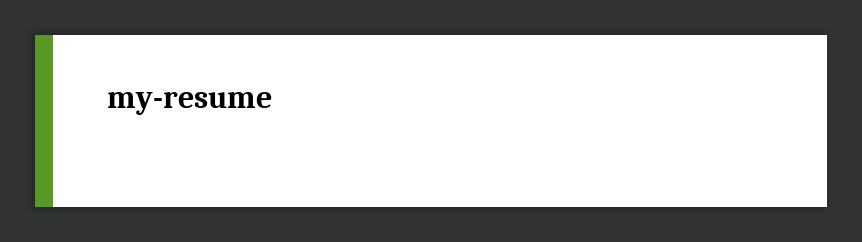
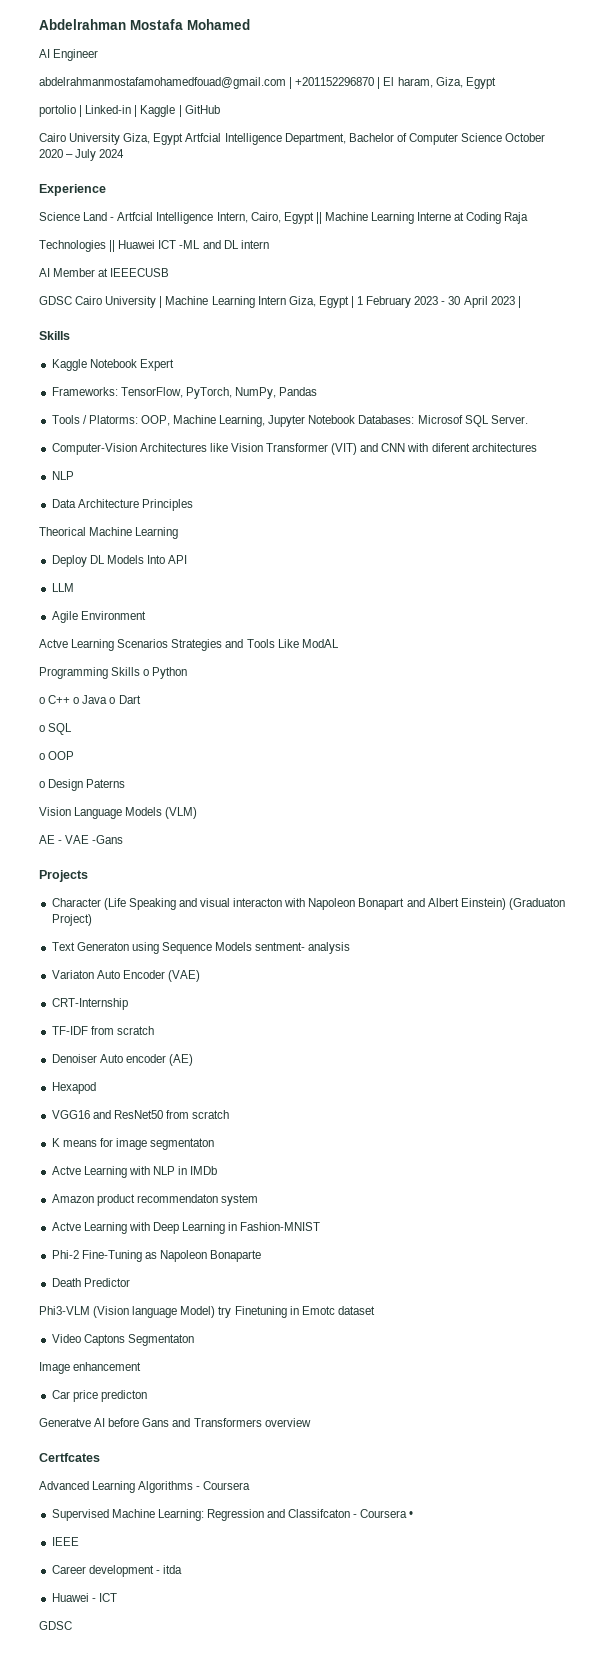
[107,91,272,115] my-resume -> [39,19,250,30] [39,49,99,61] [39,77,496,89] [39,105,220,117] [39,133,546,145] [39,149,125,161] [39,184,106,196] [39,212,529,224] [39,240,269,252] [39,268,170,277] [39,296,521,308] [39,331,70,340] [51,359,174,371] [51,387,318,399] [51,415,528,427] [51,443,537,455] [51,471,74,480] [51,499,193,511] [39,527,179,539] [51,555,188,567] [51,583,74,592] [51,611,146,623] [39,639,339,651] [39,667,188,679] [39,695,141,704] [39,723,73,735] [39,751,75,760] [39,779,126,791] [39,807,198,819] [39,835,124,844] [39,870,88,882] [51,898,565,910] [51,914,92,926] [51,942,351,954] [51,970,200,982] [51,998,128,1010] [51,1026,154,1035] [51,1054,193,1066] [51,1082,96,1094] [51,1110,230,1119] [51,1138,215,1150] [51,1166,218,1178] [51,1194,258,1206] [51,1222,321,1234] [51,1250,262,1262] [51,1278,130,1287] [39,1306,375,1318] [51,1334,194,1346] [39,1362,142,1374] [51,1390,147,1402] [39,1418,311,1427] [39,1453,100,1462] [39,1481,251,1493] [51,1509,414,1521] [51,1537,79,1546] [51,1565,182,1577] [51,1593,117,1602] [39,1621,72,1630] Abdelrahman Mostafa Mohamed // AI Engineer // abdelrahmanmostafamohamedfouad@gmail.com | +201152296870 | El haram, Giza, Egypt // portolio | Linked-in | Kaggle | GitHub // Cairo University Giza, Egypt Artfcial Intelligence Department, Bachelor of Computer Science October 2020 – July 2024 // Experience // Science Land - Artfcial Intelligence Intern, Cairo, Egypt || Machine Learning Interne at Coding Raja // Technologies || Huawei ICT -ML and DL intern // AI Member at IEEECUSB // GDSC Cairo University | Machine Learning Intern Giza, Egypt | 1 February 2023 - 30 April 2023 | // Skills // Kaggle Notebook Expert // Frameworks: TensorFlow, PyTorch, NumPy, Pandas // Tools / Platorms: OOP, Machine Learning, Jupyter Notebook Databases: Microsof SQL Server. // Computer-Vision Architectures like Vision Transformer (VIT) and CNN with diferent architectures // NLP // Data Architecture Principles // Theorical Machine Learning // Deploy DL Models Into API // LLM // Agile Environment // Actve Learning Scenarios Strategies and Tools Like ModAL // Programming Skills o Python // o C++ o Java o Dart // o SQL // o OOP // o Design Paterns // Vision Language Models (VLM) // AE - VAE -Gans // Projects // Character (Life Speaking and visual interacton with Napoleon Bonapart and Albert Einstein) (Graduaton Project) // Text Generaton using Sequence Models sentment- analysis // Variaton Auto Encoder (VAE) // CRT-Internship // TF-IDF from scratch // Denoiser Auto encoder (AE) // Hexapod // VGG16 and ResNet50 from scratch // K means for image segmentaton // Actve Learning with NLP in IMDb // Amazon product recommendaton system // Actve Learning with Deep Learning in Fashion-MNIST // Phi-2 Fine-Tuning as Napoleon Bonaparte // Death Predictor // Phi3-VLM (Vision language Model) try Finetuning in Emotc dataset // Video Captons Segmentaton // Image enhancement // Car price predicton // Generatve AI before Gans and Transformers overview // Certfcates // Advanced Learning Algorithms - Coursera // Supervised Machine Learning: Regression and Classifcaton - Coursera • // IEEE // Career development - itda // Huawei - ICT // GDSC

